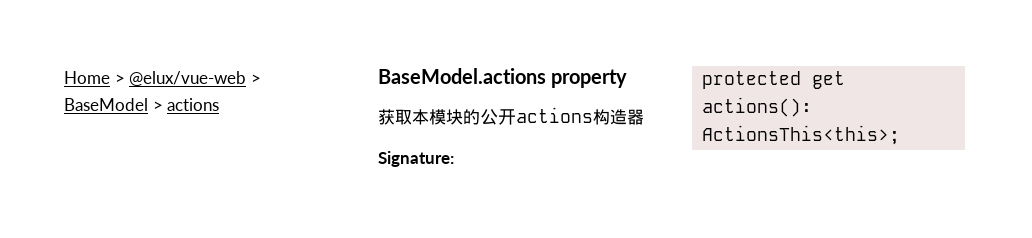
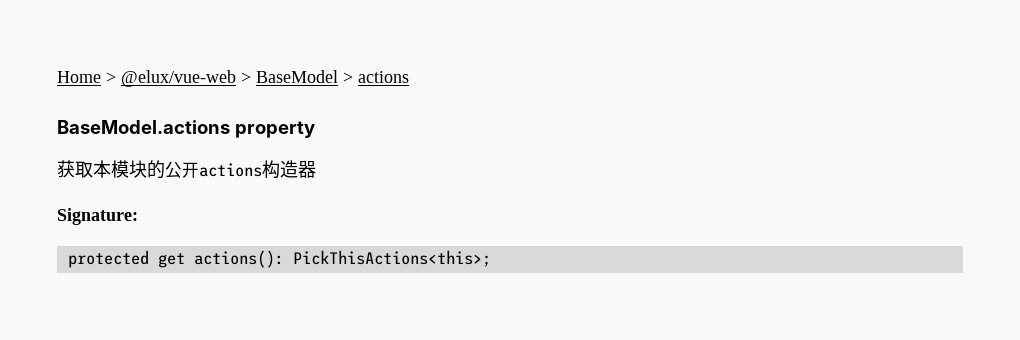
[702,125,901,145] ActionsThis<this>; -> [292,250,491,267] PickThisActions<this>;

